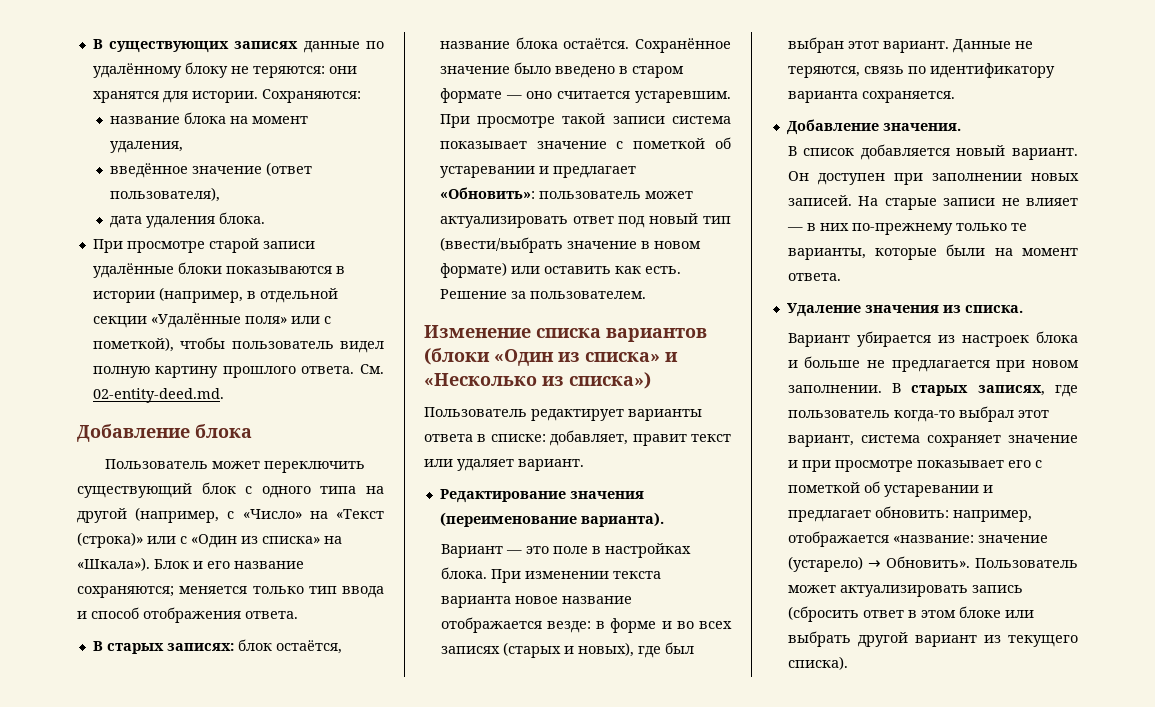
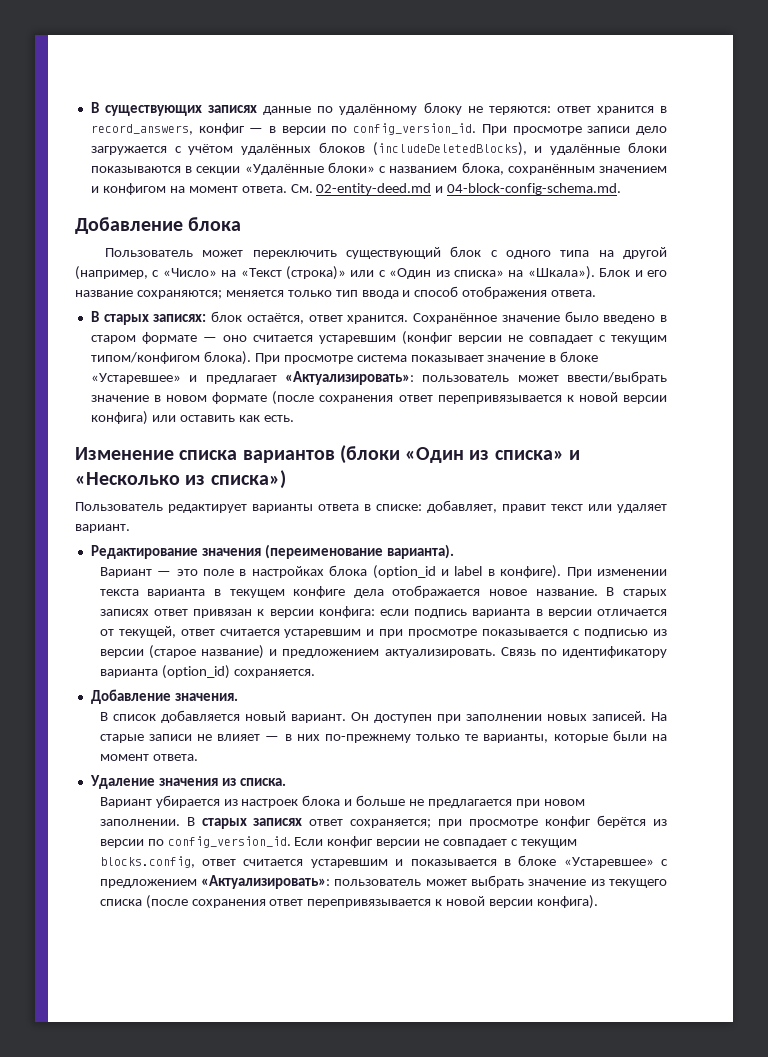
[328,66,357,74] [92,89,361,103] [109,112,308,124] [109,141,183,153] [109,162,312,178] [109,187,220,202] [109,212,265,228] [92,238,315,253] [92,262,345,278] [92,287,338,303] [92,313,331,328] [92,337,384,353] [92,364,384,378] [92,388,224,403] они хранятся для истории. Сохраняются: // название блока на момент удаления, // введённое значение (ответ пользователя), // дата удаления блока. // При просмотре старой записи удалённые блоки показываются в истории (например, в отдельной секции «Удалённые поля» или с пометкой), чтобы пользователь видел полную картину прошлого ответа. См. 02-entity-deed.md. -> [556,106,667,115] [90,123,667,135] [90,142,667,156] [90,162,667,175] [90,183,622,195] ответ хранится в record_answers, конфиг — в версии по config_version_id. При просмотре записи дело загружается с учётом удалённых блоков (includeDeletedBlocks), и удалённые блоки показываются в секции «Удалённые блоки» с названием блока, сохранённым значением и конфигом на момент ответа. См. 02-entity-deed.md и 04-block-config-schema.md.
[439,37,630,49] название блока остаётся. -> [308,315,409,324] ответ хранится.
[635,91,731,103] [439,113,731,128] [439,137,731,149] [439,166,636,178] [439,187,693,199] [439,213,731,228] [439,237,701,253] [439,262,507,278] устаревшим. При просмотре такой записи система показывает значение с пометкой об устаревании и предлагает «Обновить»: пользователь может актуализировать ответ под новый тип (ввести/выбрать значение в новом формате) -> [318,331,667,345] [90,351,599,365] [90,371,667,385] [90,391,668,405] [90,411,148,425] устаревшим (конфиг версии не совпадает с текущим типом/конфигом блока). При просмотре система показывает значение в блоке «Устаревшее» и предлагает «Актуализировать»: пользователь может ввести/выбрать значение в новом формате (после сохранения ответ перепривязывается к новой версии конфига)
[439,289,646,299] Решение за пользователем. -> (294, 418) none
[440,567,661,583] [440,596,632,608] [440,617,732,633] [440,642,694,658] [787,37,1033,53] [787,66,904,78] блока. При изменении текста варианта новое название отображается везде: в форме и во всех записях (старых и новых), где был выбран этот вариант. Данные не теряются, связь -> [329,565,667,579] [99,585,667,598] [99,606,667,618] [99,626,667,638] [99,645,536,659] блока (option_id и label в конфиге). При изменении текста варианта в текущем конфиге дела отображается новое название. В старых записях ответ привязан к версии конфига: если подпись варианта в версии отличается от текущей, ответ считается устаревшим и при просмотре показывается с подписью из версии (старое название) и предложением актуализировать. Связь
(858, 97) none -> [161,665,230,679] (option_id)
[977,385,1078,397] [787,406,1049,422] [787,435,1078,447] [787,460,1042,472] [787,481,993,497] [787,506,1032,522] [787,531,1048,547] [787,556,1078,572] [787,585,1023,597] [787,606,1034,622] [787,631,1078,647] [787,656,848,670] записях, где пользователь когда-то выбрал этот вариант, система сохраняет значение и при просмотре показывает его с пометкой об устаревании и предлагает обновить: например, отображается «название: значение (устарело) → Обновить». Пользователь может актуализировать запись (сбросить ответ в этом блоке или выбрать другой вариант из текущего списка). -> [253,815,668,828] [99,836,577,848] [99,855,669,868] [99,875,668,889] [99,895,599,909] записях ответ сохраняется; при просмотре конфиг берётся из версии по config_version_id. Если конфиг версии не совпадает с текущим blocks.config, ответ считается устаревшим и показывается в блоке «Устаревшее» с предложением «Актуализировать»: пользователь может выбрать значение из текущего списка (после сохранения ответ перепривязывается к новой версии конфига).

